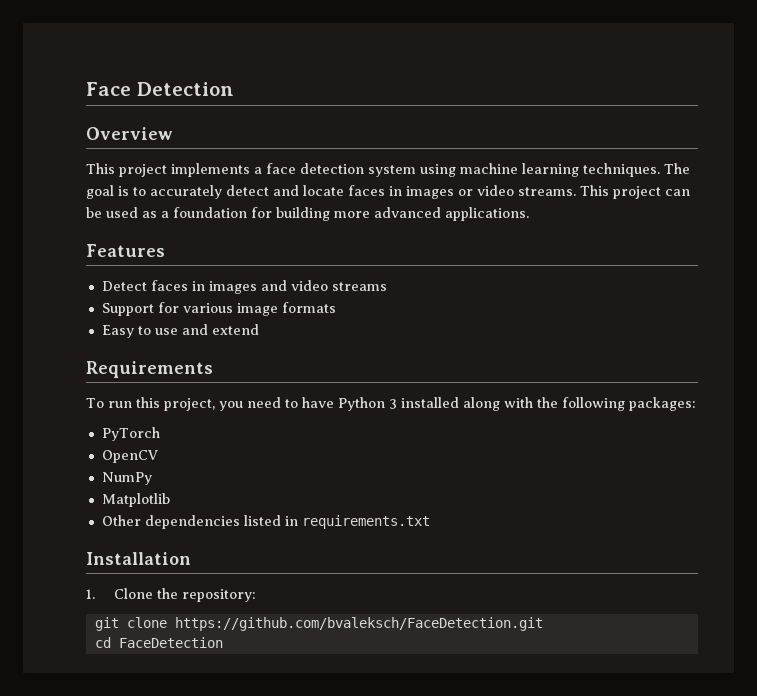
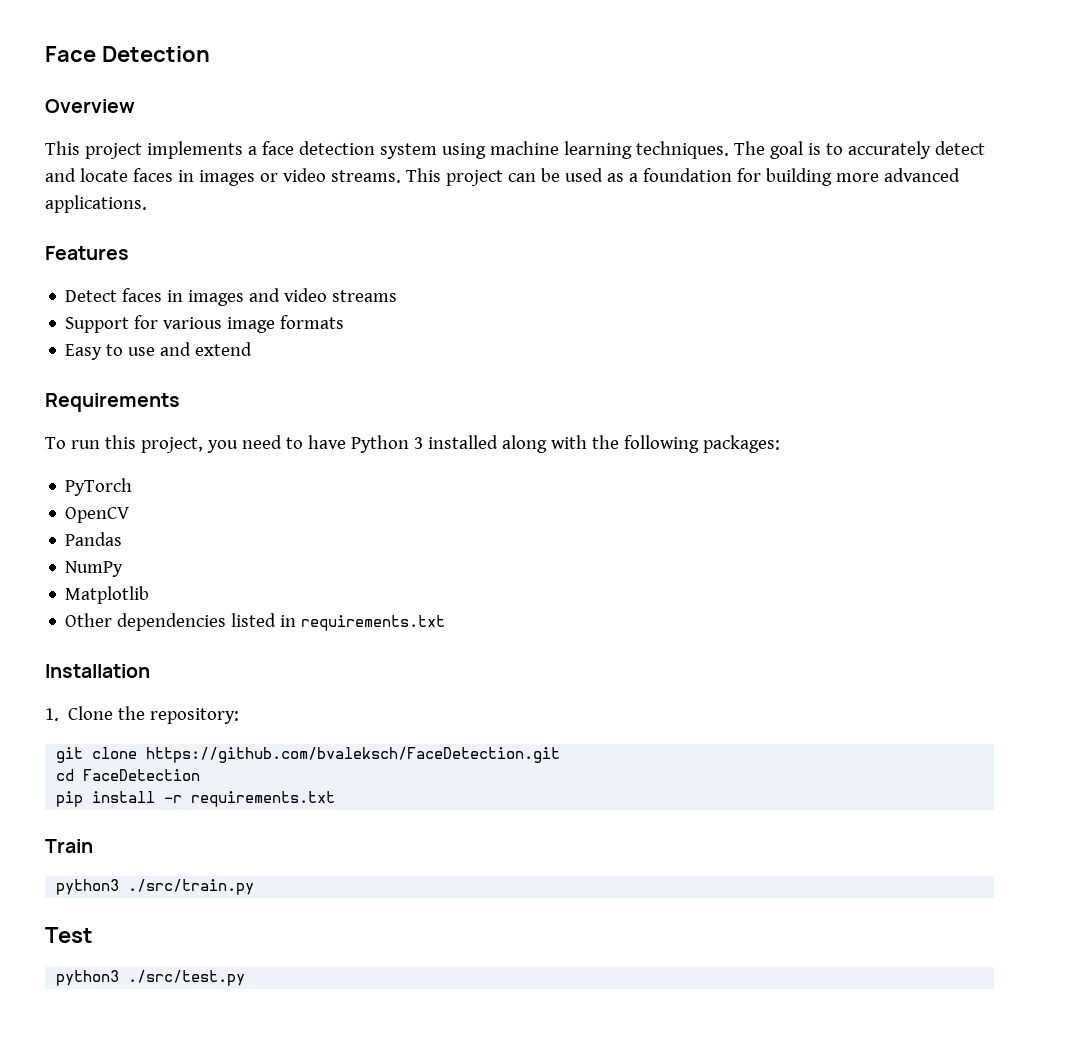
(158, 456) none -> [65,532,123,546] // Pandas
(223, 642) none -> [56,791,336,807] [45,839,93,853] [56,879,255,895] [45,927,93,943] [56,970,246,986] // pip install -r requirements.txt // Train // python3 ./src/train.py // Test // python3 ./src/test.py

